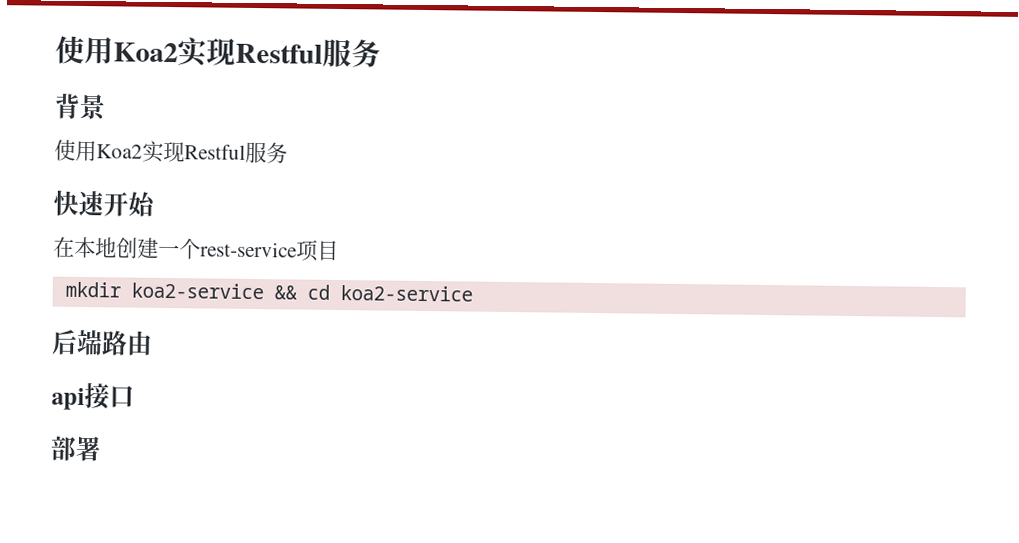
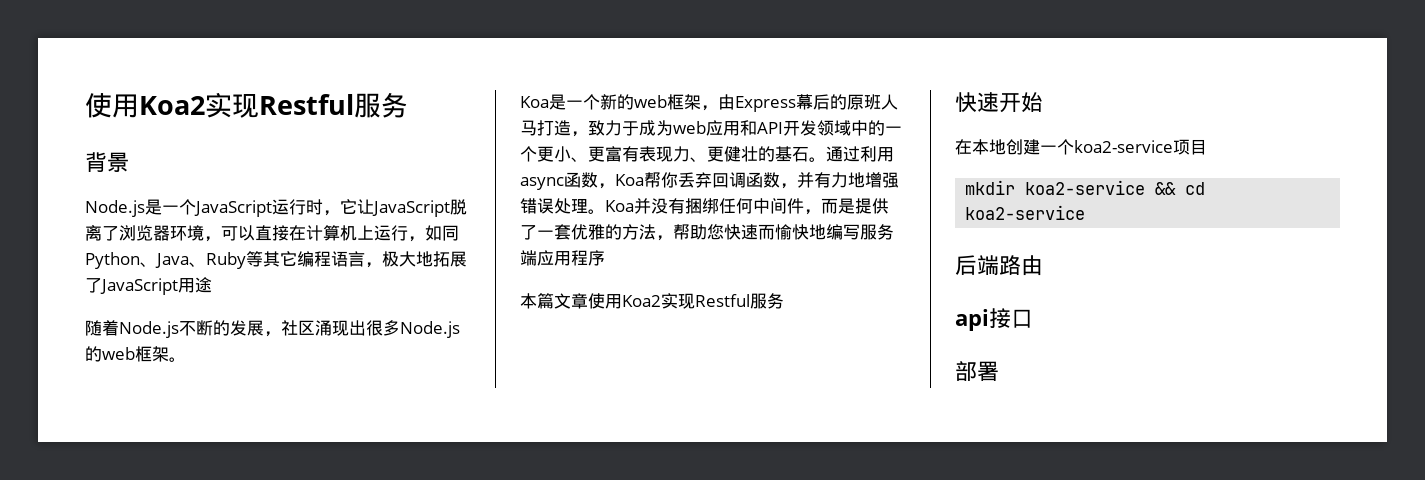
(106, 107) none -> [85,199,467,217] [85,225,459,242] [85,251,467,269] [85,277,212,295] [85,320,460,338] [85,346,186,362] [520,94,898,112] [520,120,902,137] [520,146,894,162] [520,172,899,190] [520,198,889,215] [520,224,894,241] [520,250,605,266] [520,293,588,309] Node.js是一个JavaScript运行时，它让JavaScript脱离了浏览器环境，可以直接在计算机上运行，如同Python、Java、Ruby等其它编程语言，极大地拓展了JavaScript用途 // 随着Node.js不断的发展，社区涌现出很多Node.js的web框架。 // Koa是一个新的web框架，由Express幕后的原班人马打造，致力于成为web应用和API开发领域中的一个更小、更富有表现力、更健壮的基石。通过利用async函数，Koa帮你丢弃回调函数，并有力地增强错误处理。Koa并没有捆绑任何中间件，而是提供了一套优雅的方法，帮助您快速而愉快地编写服务端应用程序 // 本篇文章
[200,241,297,258] rest-service -> [1074,140,1173,153] koa2-service

